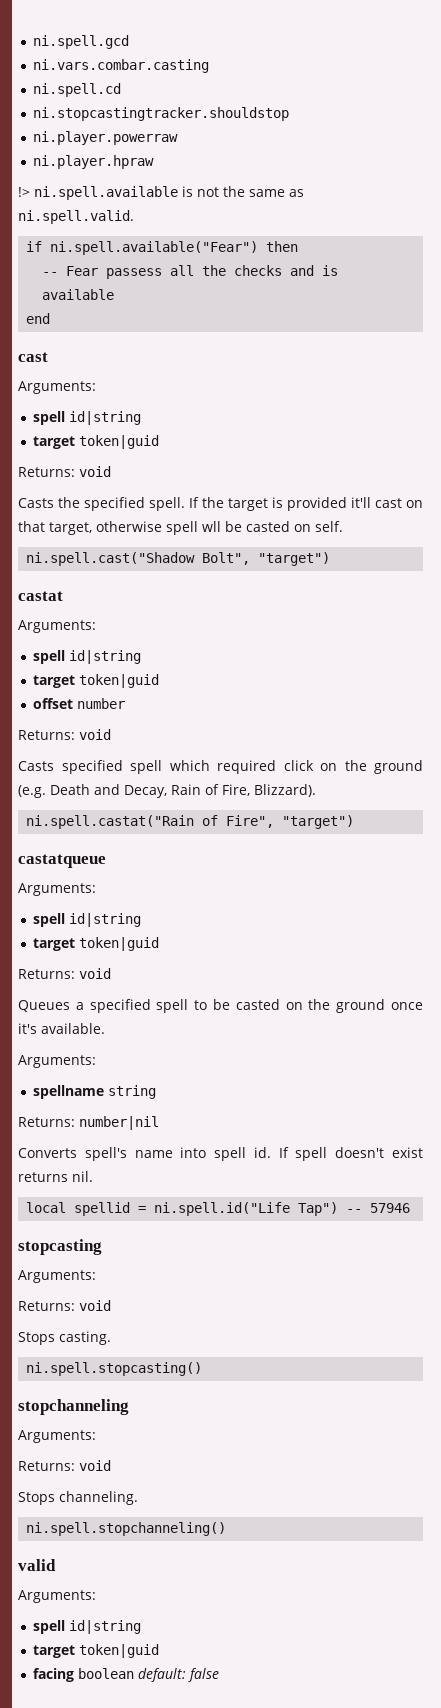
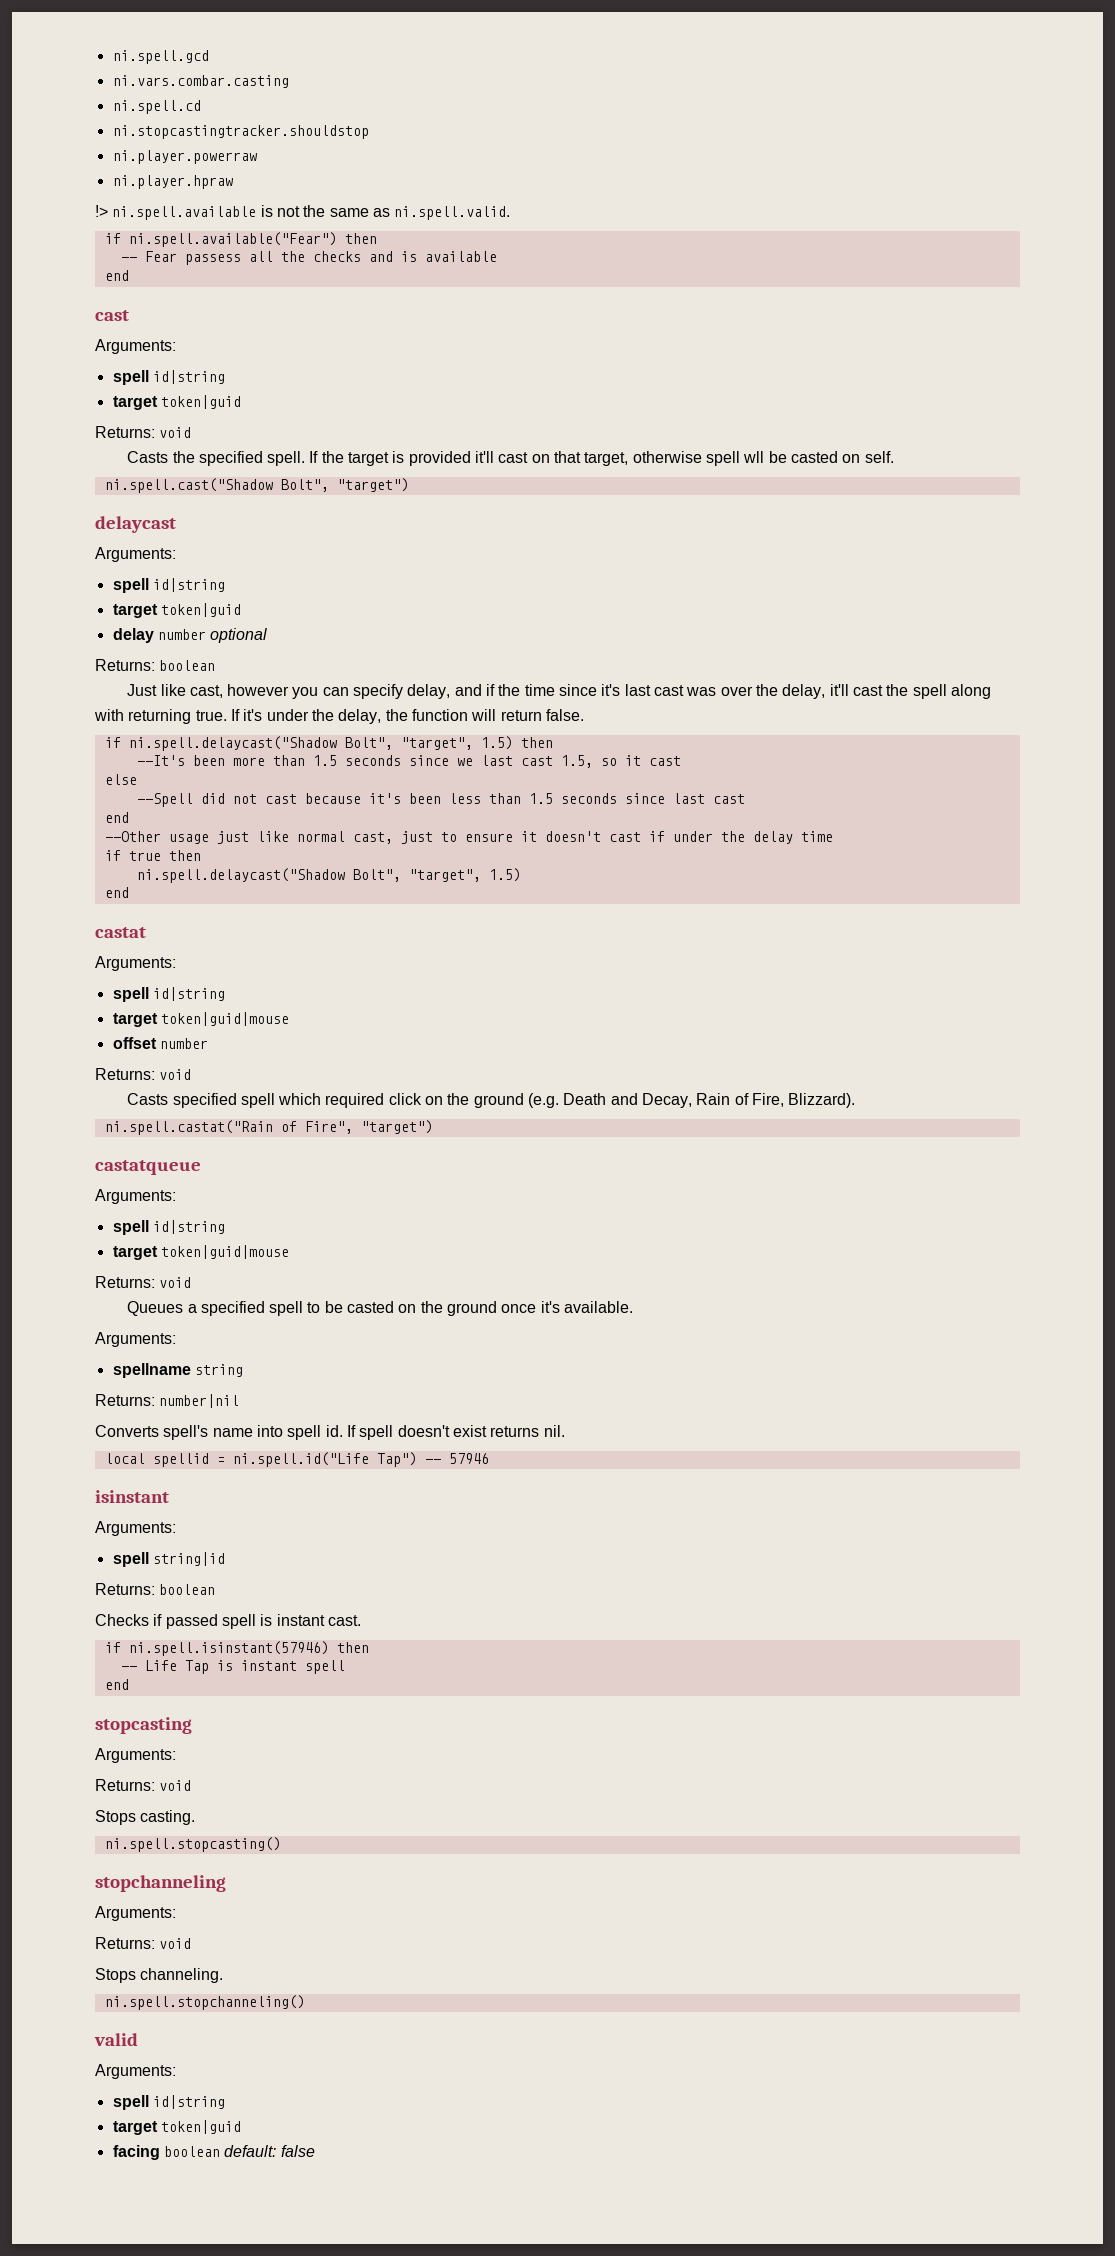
(331, 559) none -> [95,516,176,533] [95,547,176,562] [112,578,225,593] [112,603,241,618] [112,628,268,643] [95,659,216,671] [127,684,991,699] [94,709,584,724] [104,736,553,751] [136,755,681,768] [104,774,137,785] [136,793,745,807] [104,812,129,823] [104,831,833,844] [104,850,201,861] [136,868,521,883] [104,887,129,898] // delaycast // Arguments: // spell id|string // target token|guid // delay number optional // Returns: boolean // Just like cast, however you can specify delay, and if the time since it's last cast was over the delay, it'll cast the spell along with returning true. If it's under the delay, the function will return false. // if ni.spell.delaycast("Shadow Bolt", "target", 1.5) then // --It's been more than 1.5 seconds since we last cast 1.5, so it cast // else // --Spell did not cast because it's been less than 1.5 seconds since last cast // end // --Other usage just like normal cast, just to ensure it doesn't cast if under the delay time // if true then // ni.spell.delaycast("Shadow Bolt", "target", 1.5) // end
[79,674,160,688] token|guid -> [160,1012,289,1026] token|guid|mouse
[79,937,160,951] token|guid -> [160,1245,289,1259] token|guid|mouse
(411, 1208) none -> [95,1490,169,1503] [95,1521,176,1536] [112,1552,225,1567] [95,1583,216,1595] [95,1614,361,1629] [104,1641,369,1656] [120,1660,345,1674] [104,1679,129,1690] // isinstant // Arguments: // spell string|id // Returns: boolean // Checks if passed spell is instant cast. // if ni.spell.isinstant(57946) then // -- Life Tap is instant spell // end

